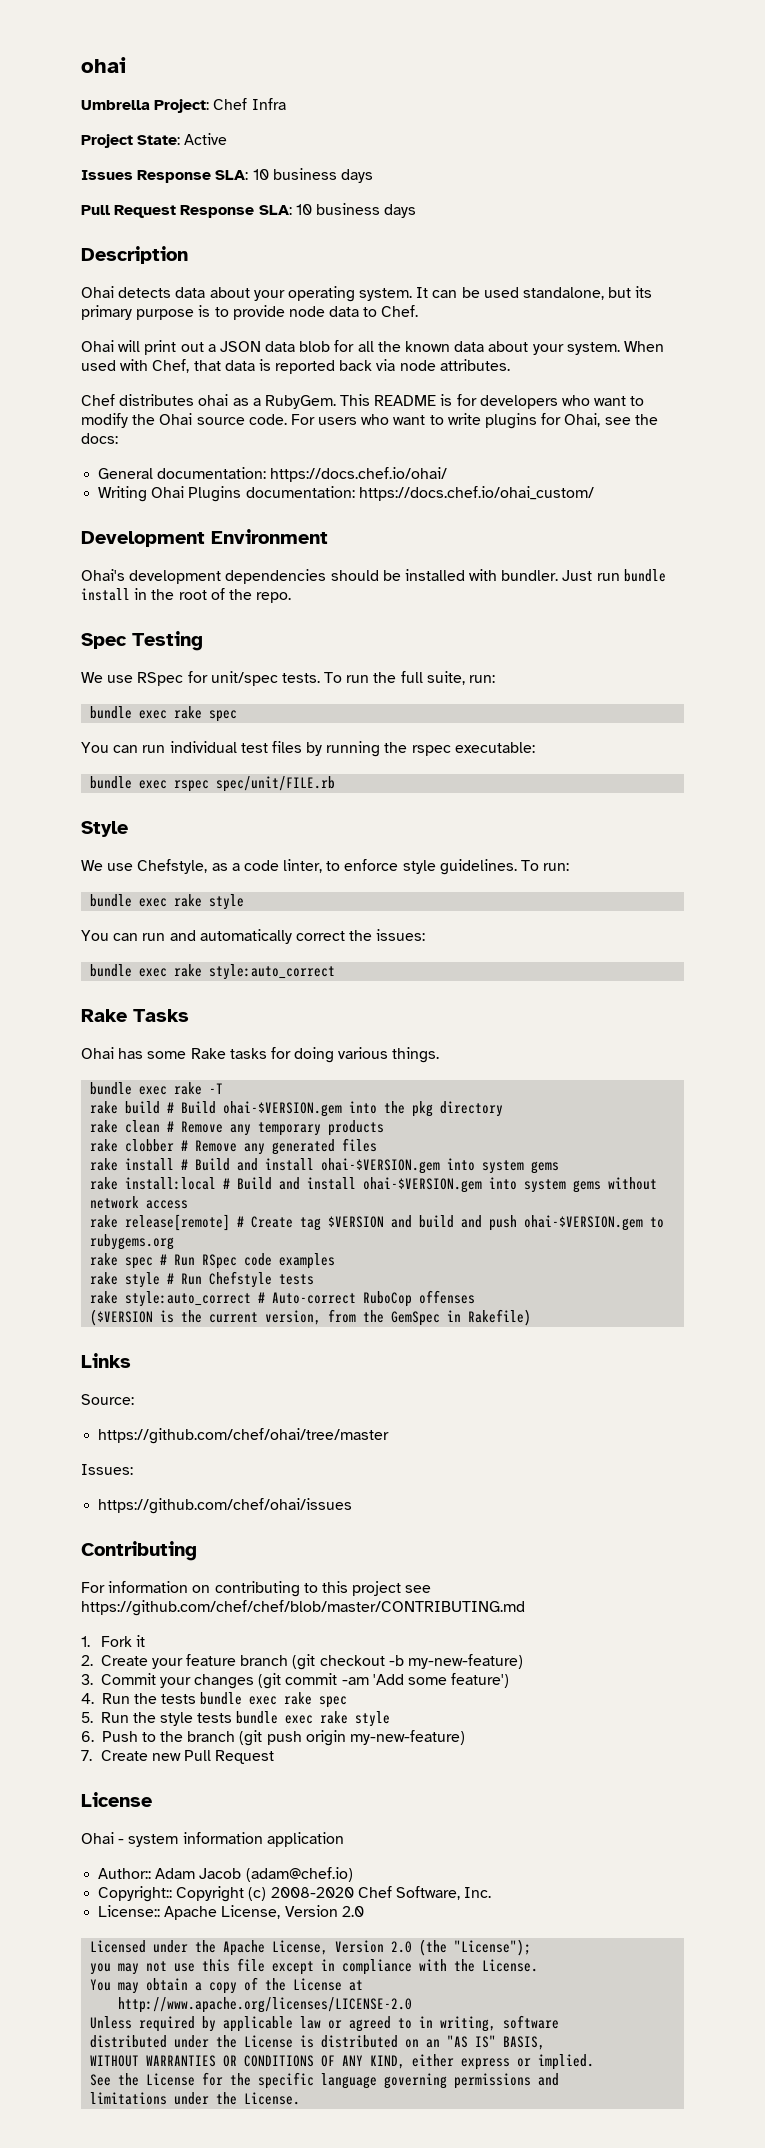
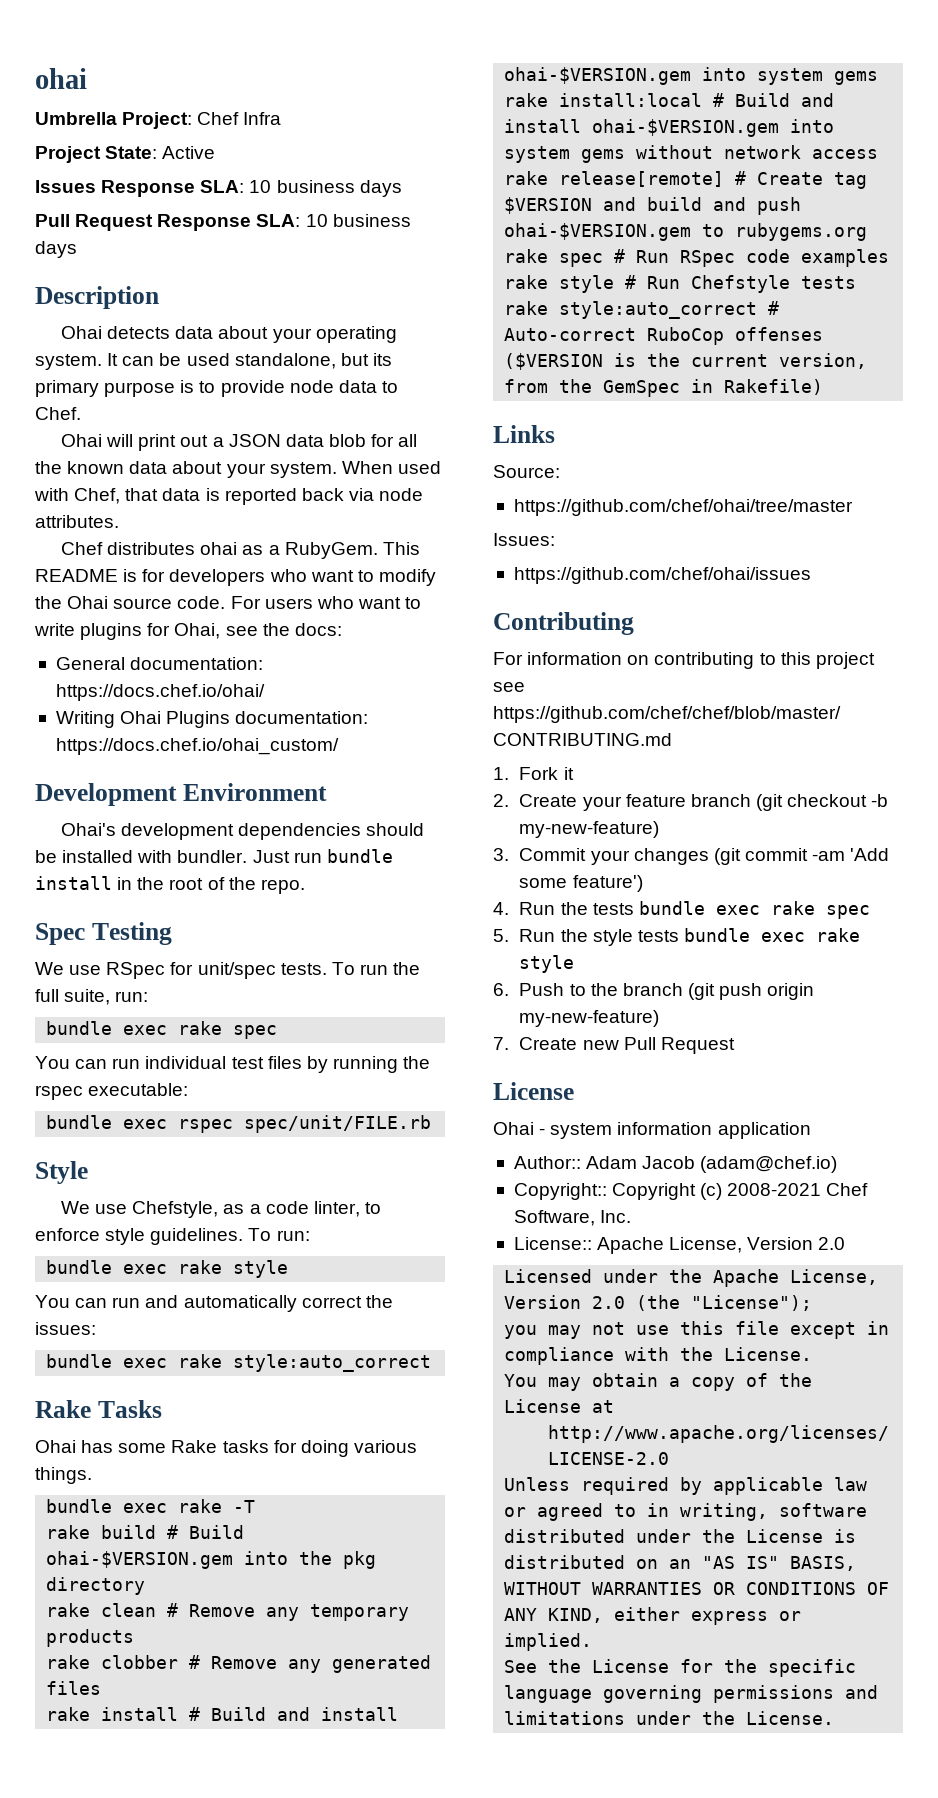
[270,1887,354,1898] 2008-2020 -> [727,1183,822,1196] 2008-2021

